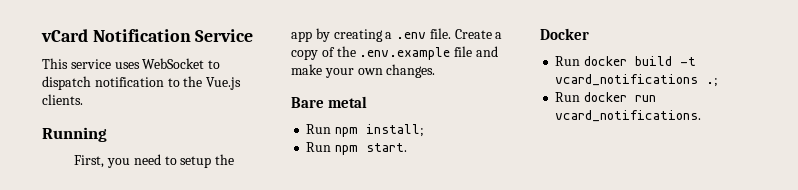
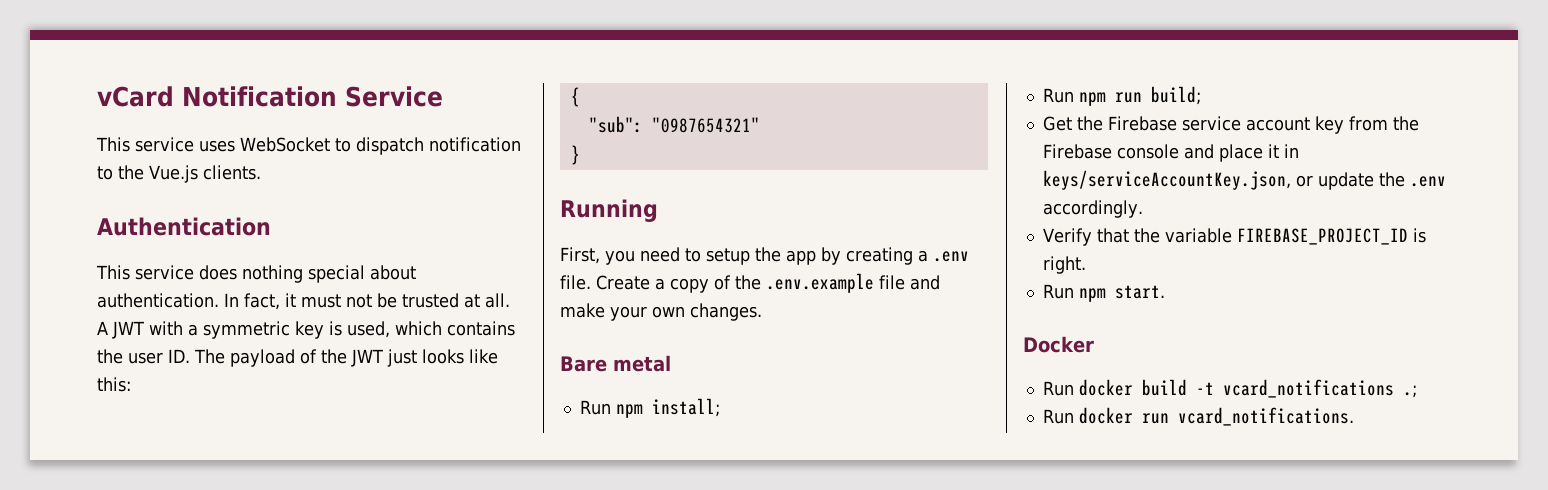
(83, 99) none -> [97,217,271,236] [96,265,416,283] [97,293,510,310] [97,321,515,339] [97,349,498,367] [97,377,131,392] [570,87,580,107] [588,116,760,133] [570,145,580,165] // Authentication // This service does nothing special about authentication. In fact, it must not be trusted at all. A JWT with a symmetric key is used, which contains the user ID. The payload of the JWT just looks like this: // { // "sub": "0987654321" // }
(425, 130) none -> [1042,86,1201,106] [1042,116,1419,134] [1042,144,1299,162] [1042,170,1446,190] [1042,200,1143,218] [1042,228,1426,246] [1042,256,1086,274] // Run npm run build; // Get the Firebase service account key from the Firebase console and place it in keys/serviceAccountKey.json, or update the .env accordingly. // Verify that the variable FIREBASE_PROJECT_ID is right.

